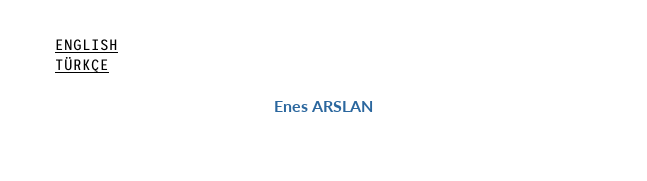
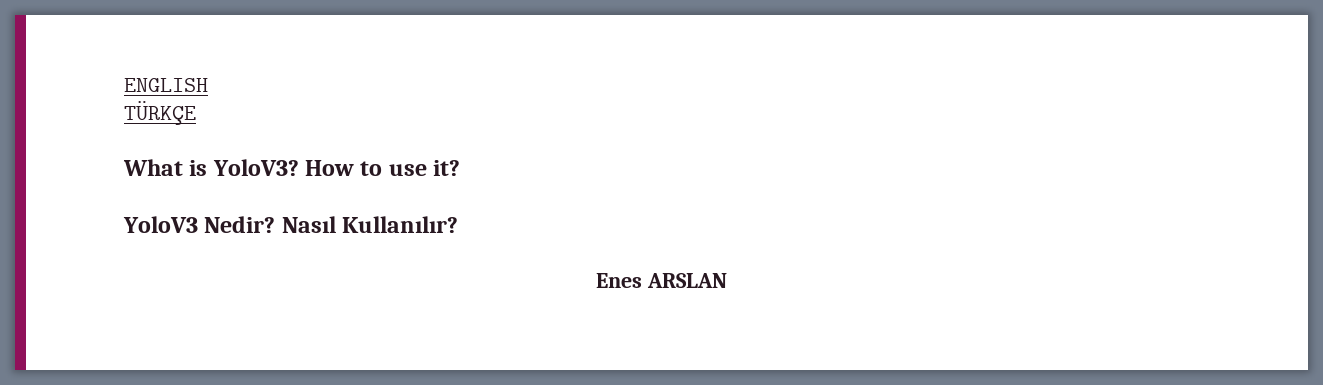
(109, 64) none -> [123,159,461,176] [123,216,459,233] // What is YoloV3? How to use it? // YoloV3 Nedir? Nasıl Kullanılır?

